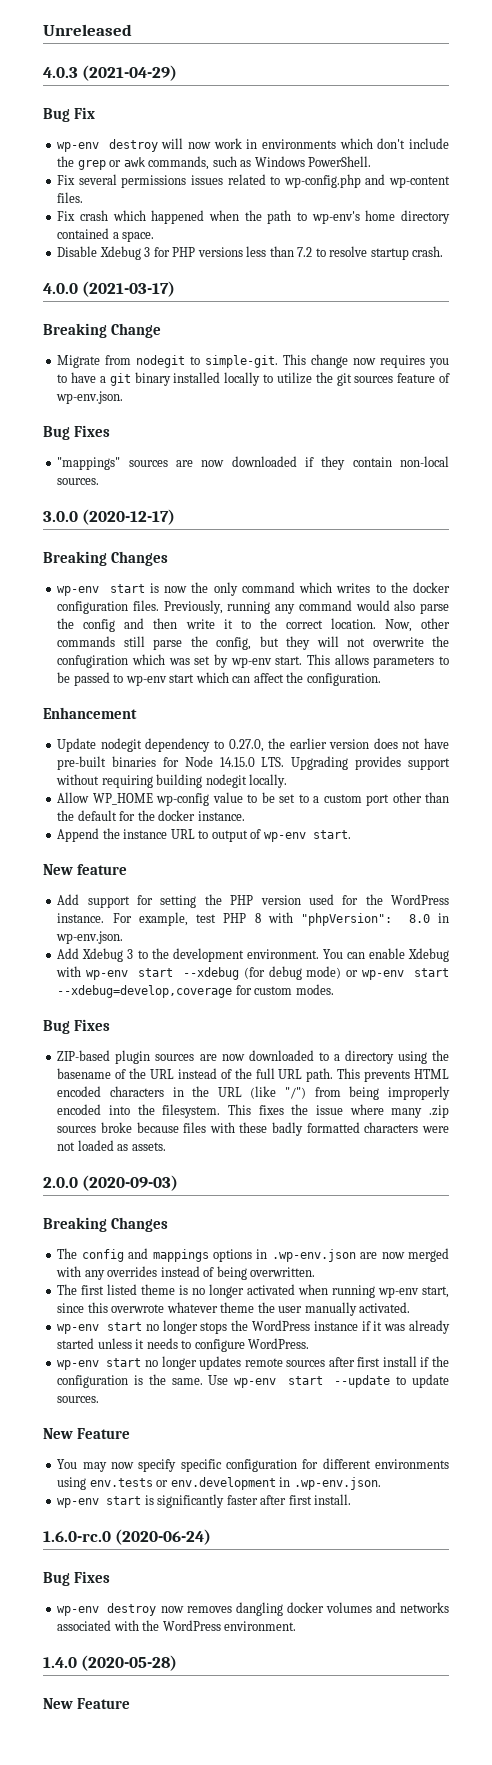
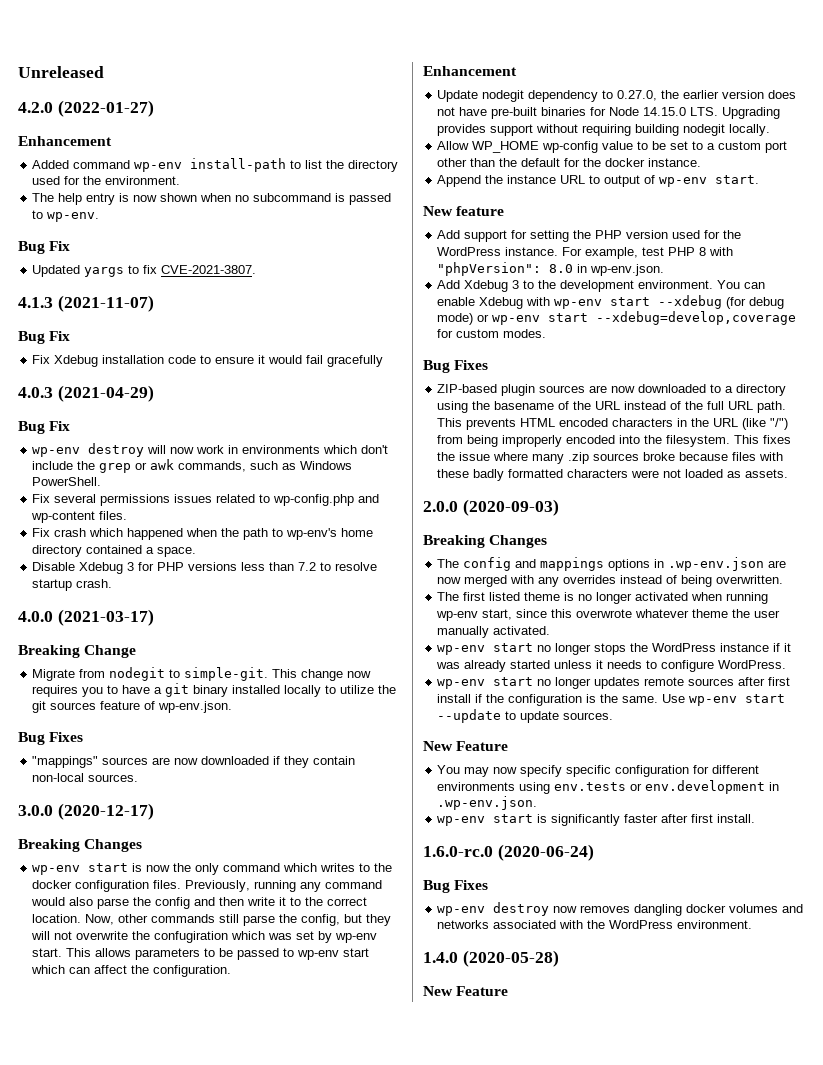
(132, 30) none -> [18,100,154,117] [18,136,112,146] [32,158,399,172] [32,176,181,185] [32,193,392,205] [32,210,100,222] [18,241,71,254] [32,265,257,277] [18,295,154,312] [18,331,71,344] [32,355,384,367] // 4.2.0 (2022-01-27) // Enhancement // Added command wp-env install-path to list the directory used for the environment. // The help entry is now shown when no subcommand is passed to wp-env. // Bug Fix // Updated yargs to fix CVE-2021-3807. // 4.1.3 (2021-11-07) // Bug Fix // Fix Xdebug installation code to ensure it would fail gracefully

